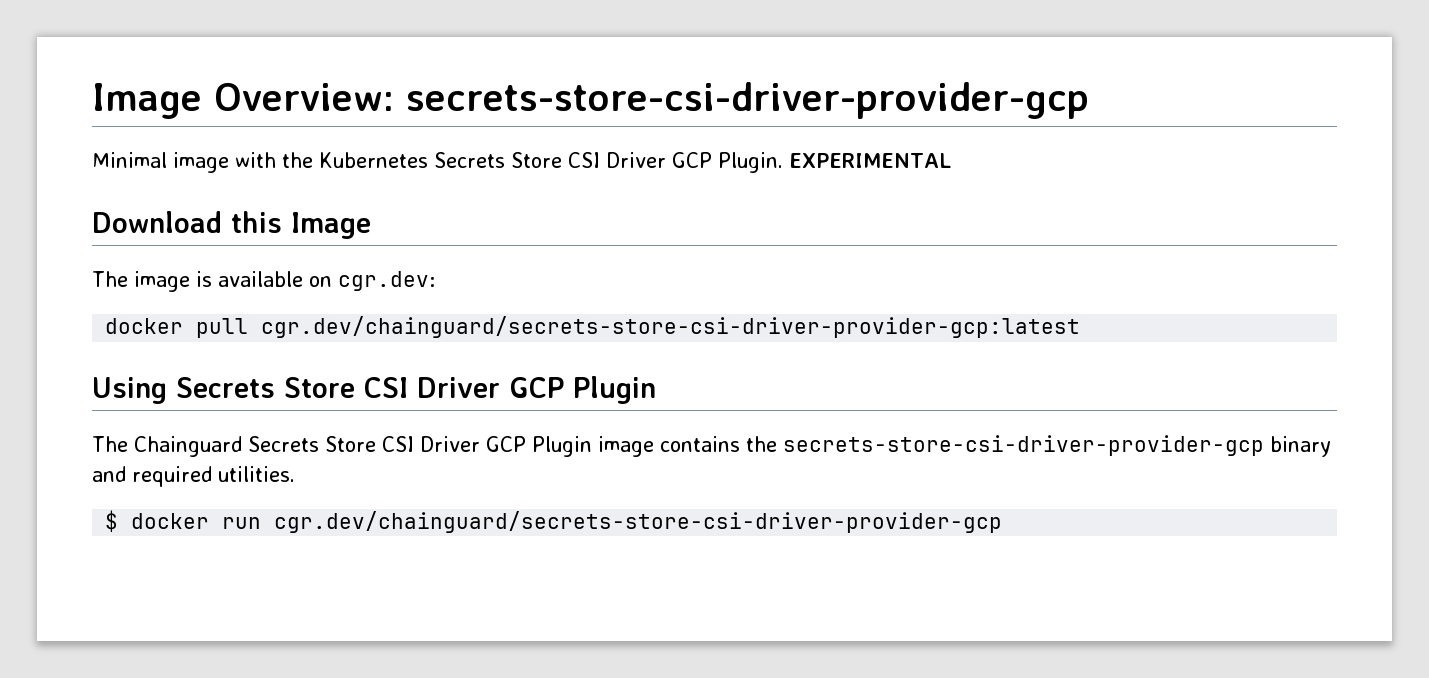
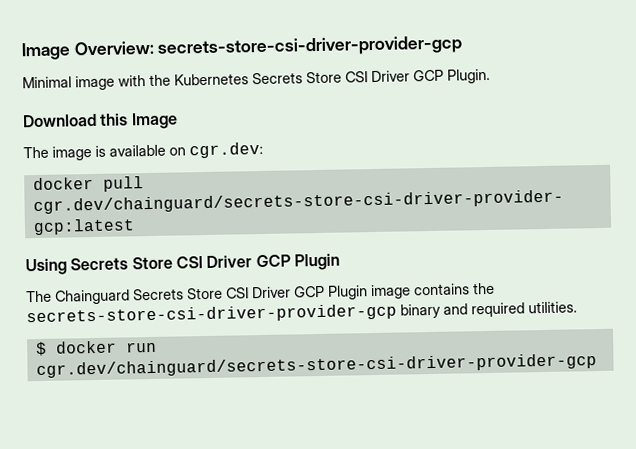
[789,153,951,168] EXPERIMENTAL -> (490, 76) none

